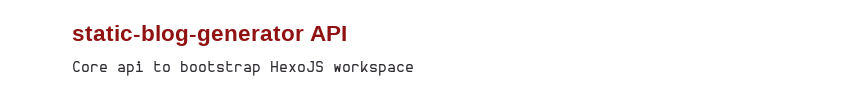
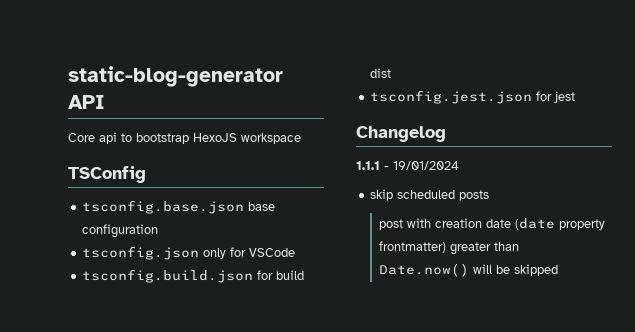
(414, 68) none -> [68,166,146,183] [82,200,276,214] [82,224,159,238] [82,246,296,260] [82,269,305,283] [370,68,392,78] [370,90,576,104] [356,126,446,142] [356,161,459,170] [370,189,490,201] [379,218,606,230] [379,241,520,255] [379,263,559,277] // TSConfig // tsconfig.base.json base configuration // tsconfig.json only for VSCode // tsconfig.build.json for build dist // tsconfig.jest.json for jest // Changelog // 1.1.1 - 19/01/2024 // skip scheduled posts // post with creation date (date property frontmatter) greater than Date.now() will be skipped

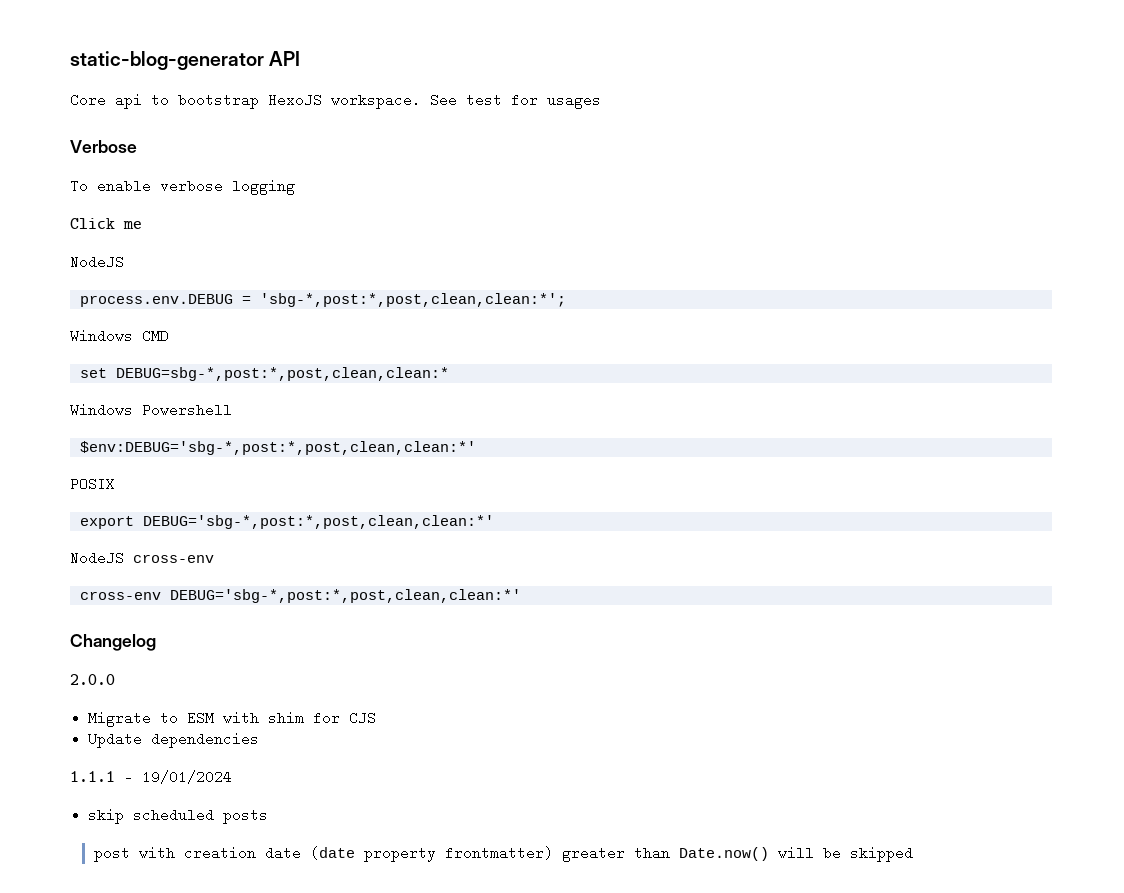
[241,133,301,144] [68,166,146,183] [82,200,276,214] [82,224,159,238] [82,246,296,260] [82,269,305,283] [370,68,392,78] [370,90,576,104] [356,126,446,142] workspace // TSConfig // tsconfig.base.json base configuration // tsconfig.json only for VSCode // tsconfig.build.json for build dist // tsconfig.jest.json for jest // Changelog -> [331,93,601,109] [70,140,137,153] [70,179,295,195] [70,218,142,229] [70,255,124,269] [79,293,566,307] [70,329,169,343] [79,367,449,381] [70,403,232,417] [79,441,476,455] [70,477,115,491] [79,515,494,529] [70,551,214,565] [79,589,521,603] [70,634,156,651] [70,674,115,685] [88,711,377,727] [88,732,260,748] workspace. See test for usages // Verbose // To enable verbose logging // Click me // NodeJS // process.env.DEBUG = 'sbg-*,post:*,post,clean,clean:*'; // Windows CMD // set DEBUG=sbg-*,post:*,post,clean,clean:* // Windows Powershell // $env:DEBUG='sbg-*,post:*,post,clean,clean:*' // POSIX // export DEBUG='sbg-*,post:*,post,clean,clean:*' // NodeJS cross-env // cross-env DEBUG='sbg-*,post:*,post,clean,clean:*' // Changelog // 2.0.0 // Migrate to ESM with shim for CJS // Update dependencies

